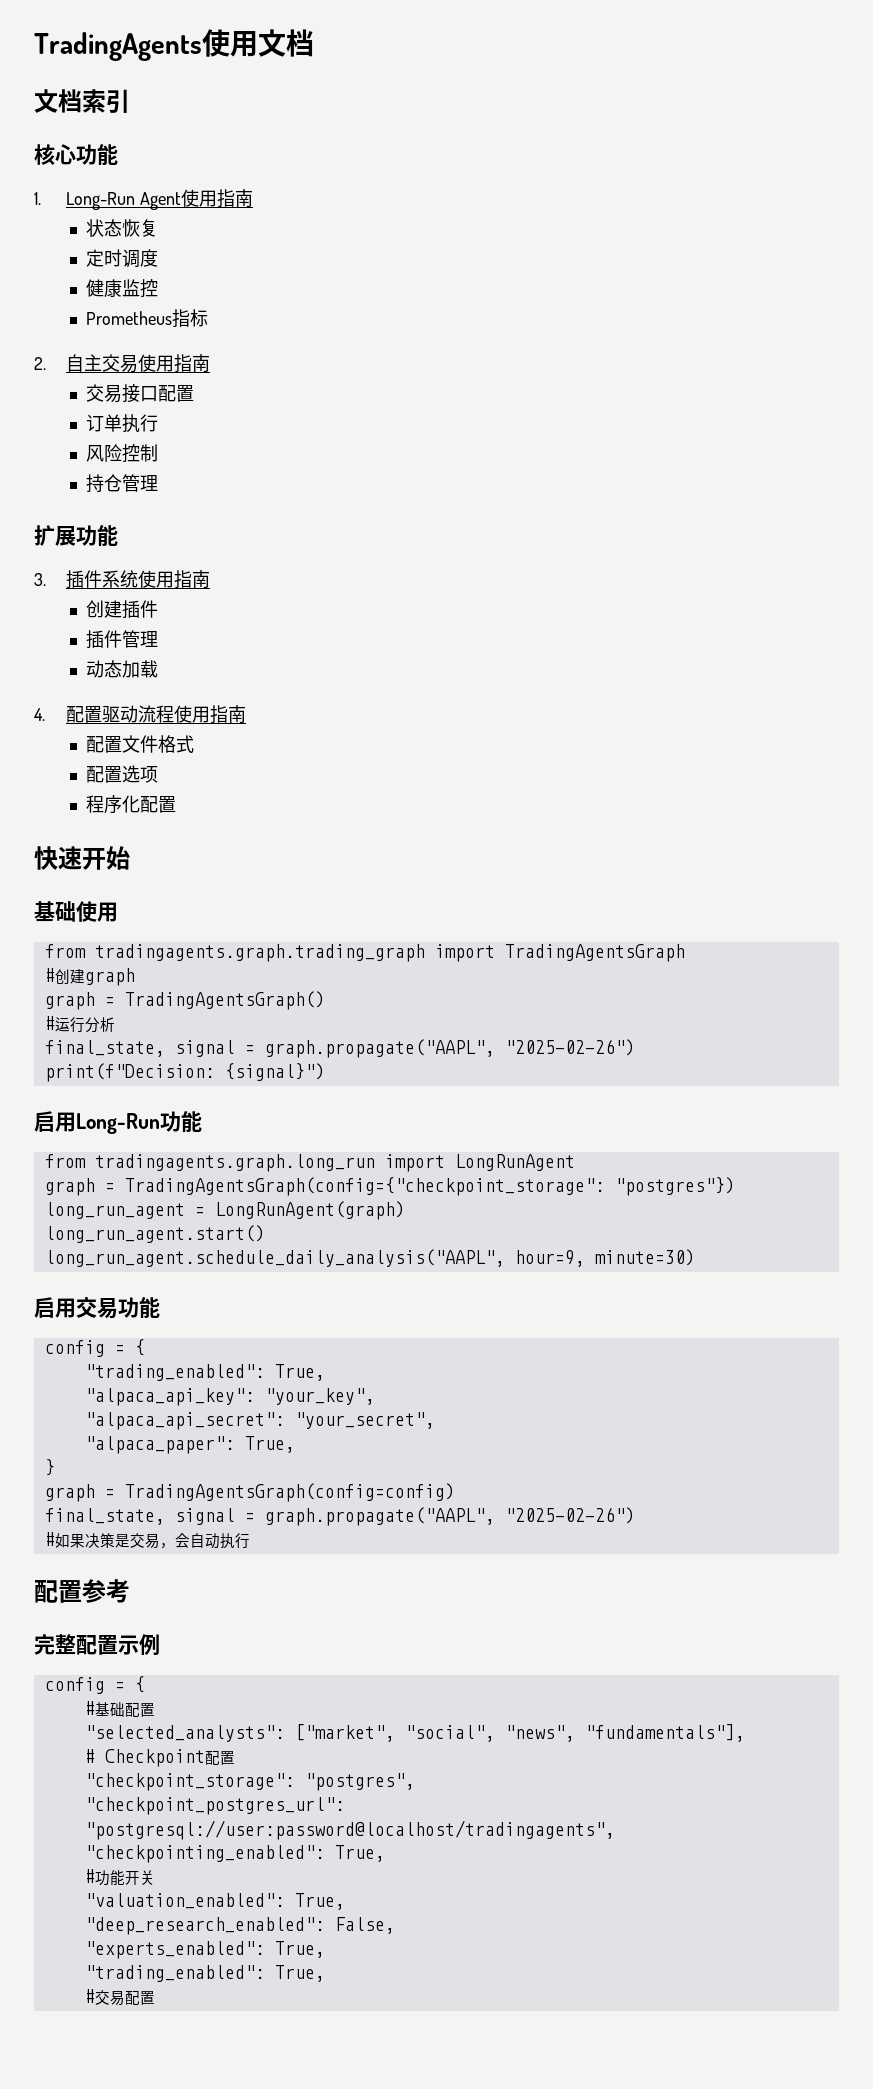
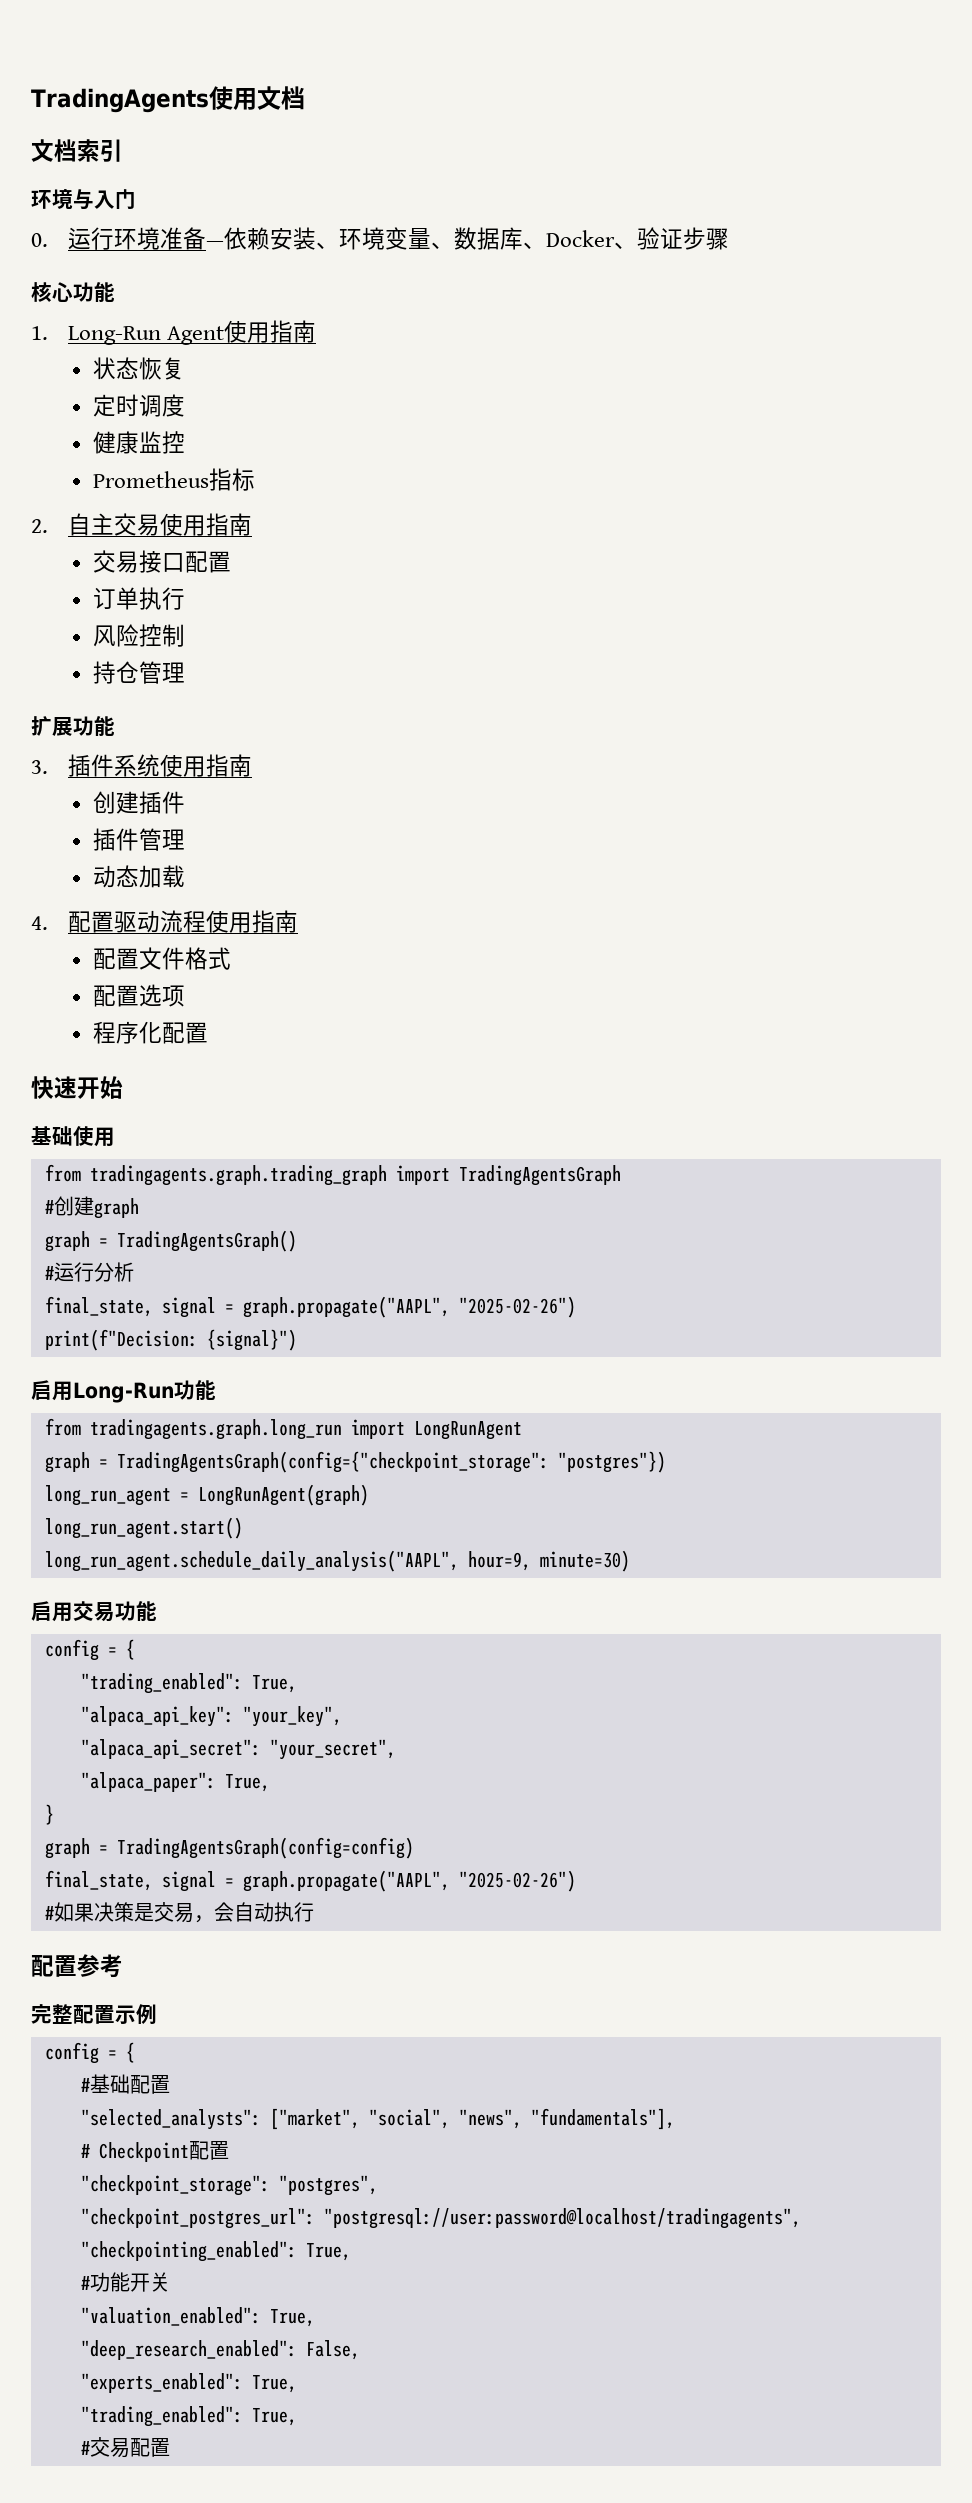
(130, 101) none -> [31,189,136,210] [31,227,730,250] // 环境与入门 // 0.运行环境准备—依赖安装、环境变量、数据库、Docker、验证步骤

